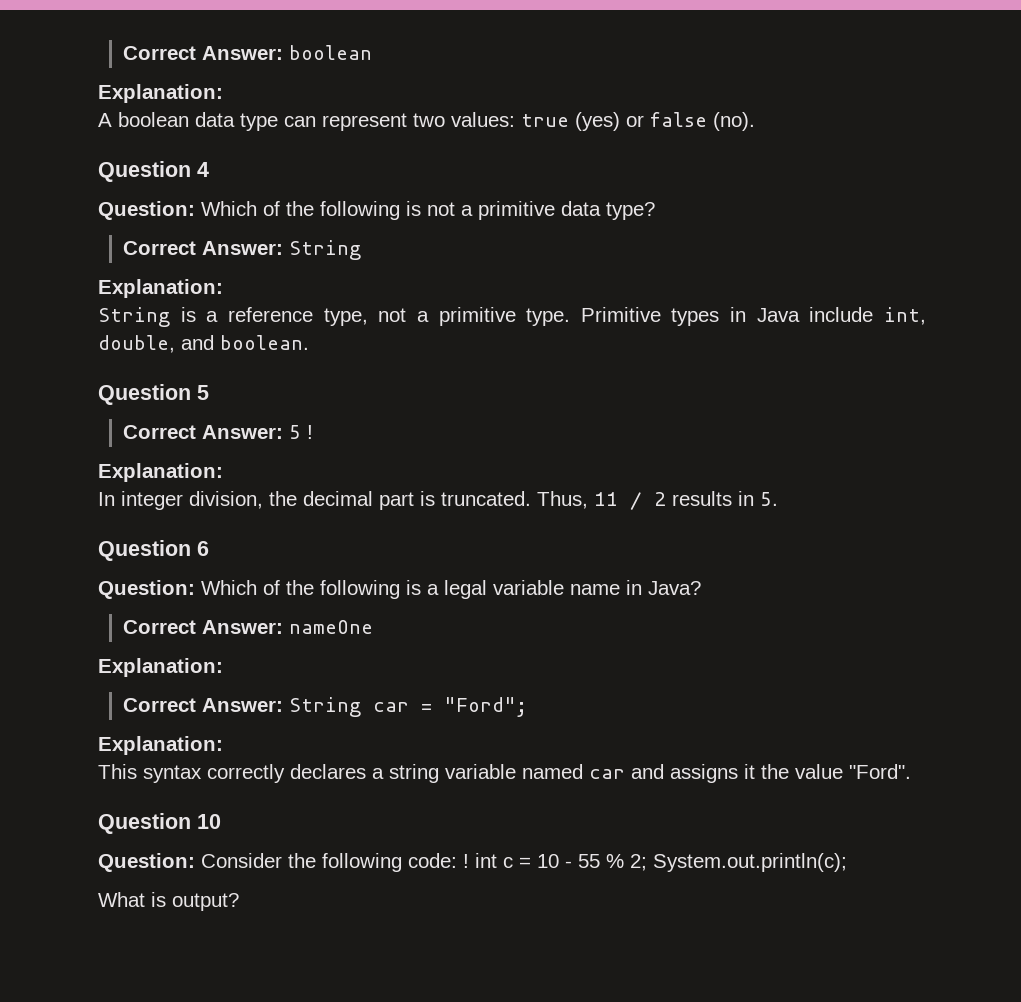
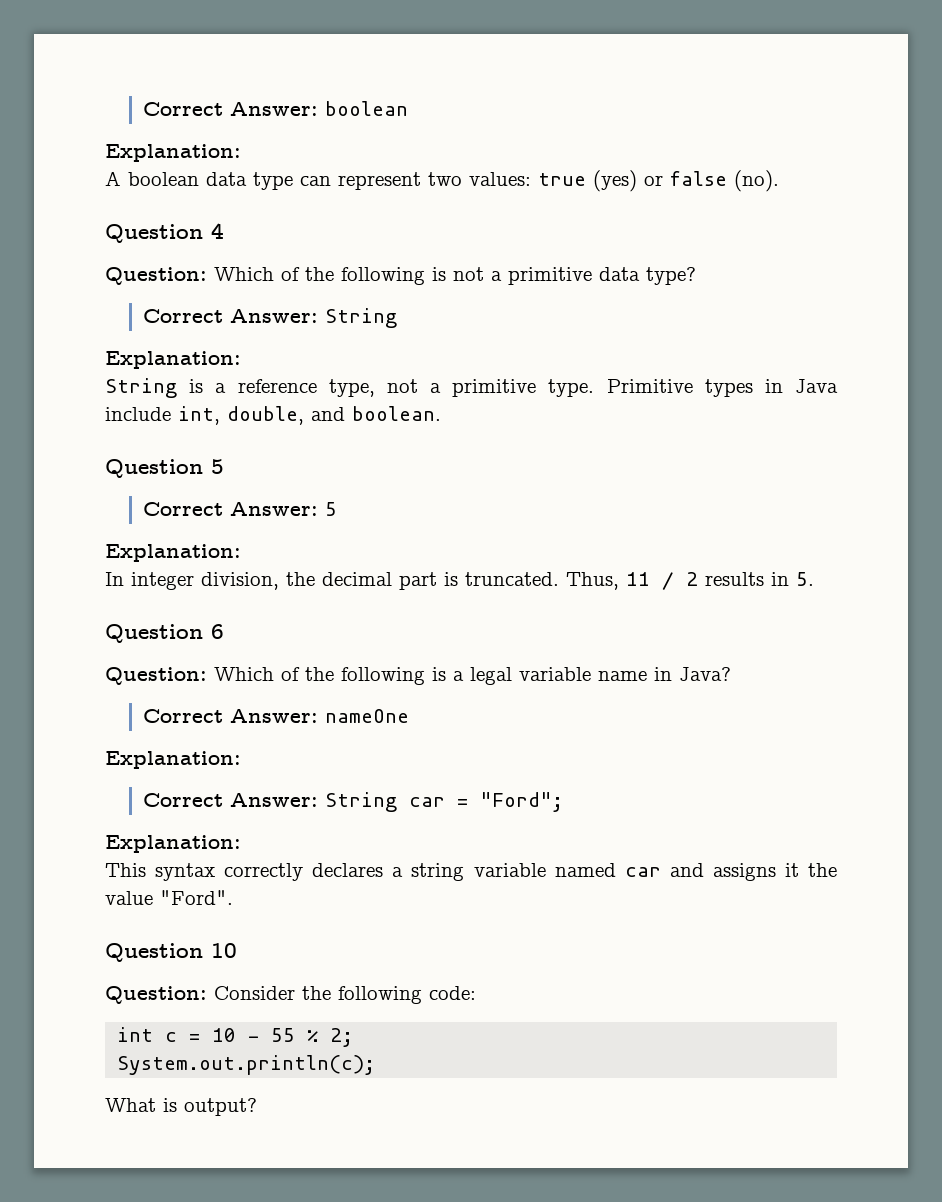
[307,425,314,439] ! -> (338, 509) none
[463,854,469,868] ! -> (476, 993) //
(647, 862) none -> (354, 1037) //

